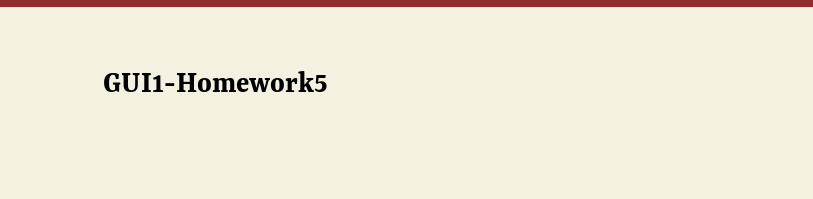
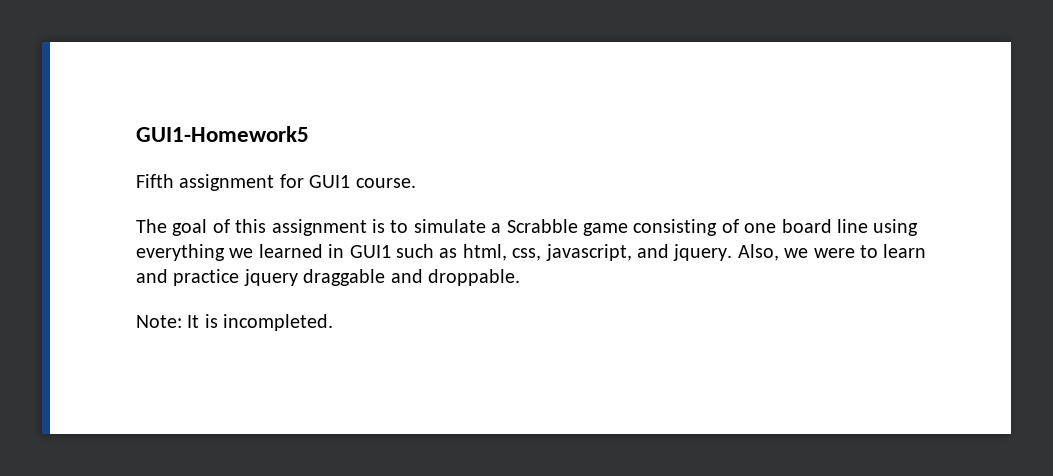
(327, 81) none -> [136,174,416,191] [136,219,919,236] [136,244,927,261] [136,269,520,286] [136,314,334,331] // Fifth assignment for GUI1 course. // The goal of this assignment is to simulate a Scrabble game consisting of one board line using everything we learned in GUI1 such as html, css, javascript, and jquery. Also, we were to learn and practice jquery draggable and droppable. // Note: It is incompleted.

